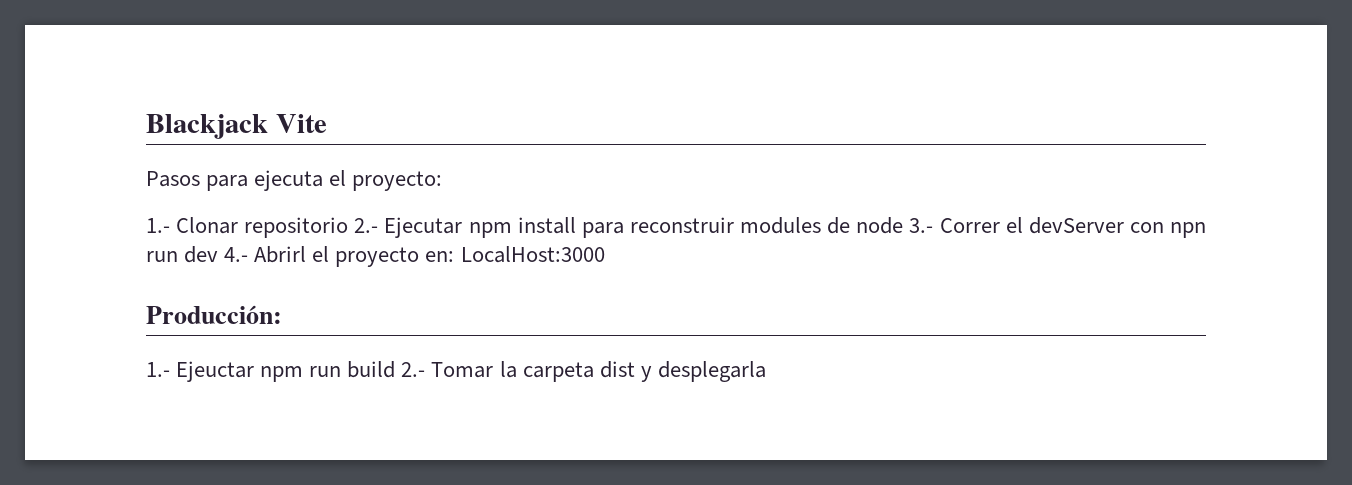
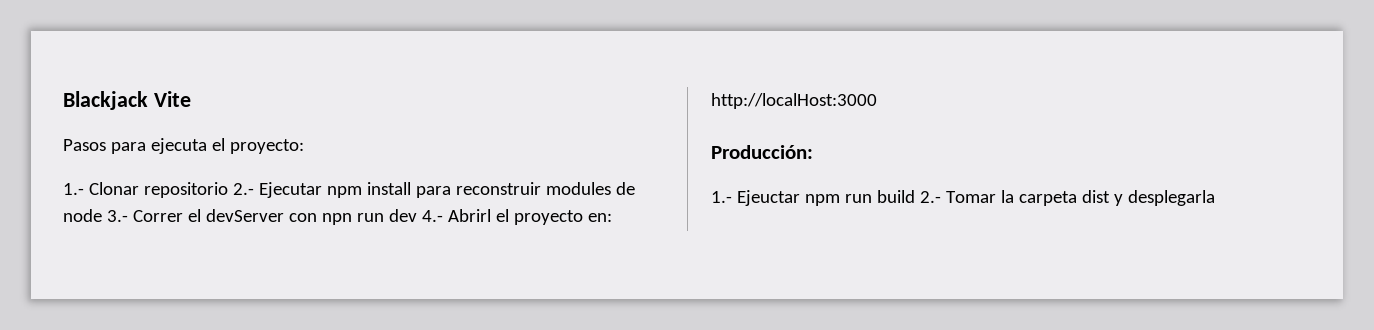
[460,246,605,263] LocalHost:3000 -> [711,93,877,109] http://localHost:3000

